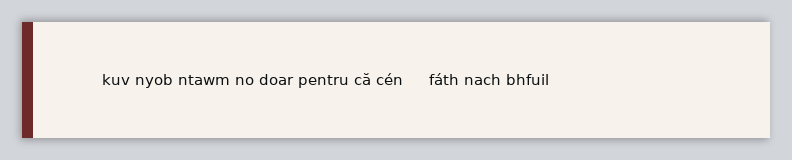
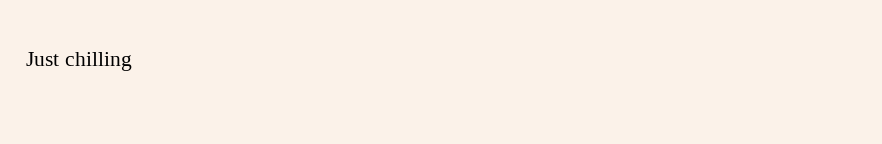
[102,73,549,88] kuv nyob ntawm no doar pentru că cén fáth nach bhfuil -> [26,52,132,71] Just chilling

